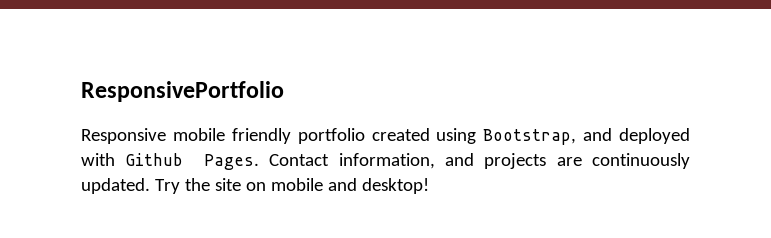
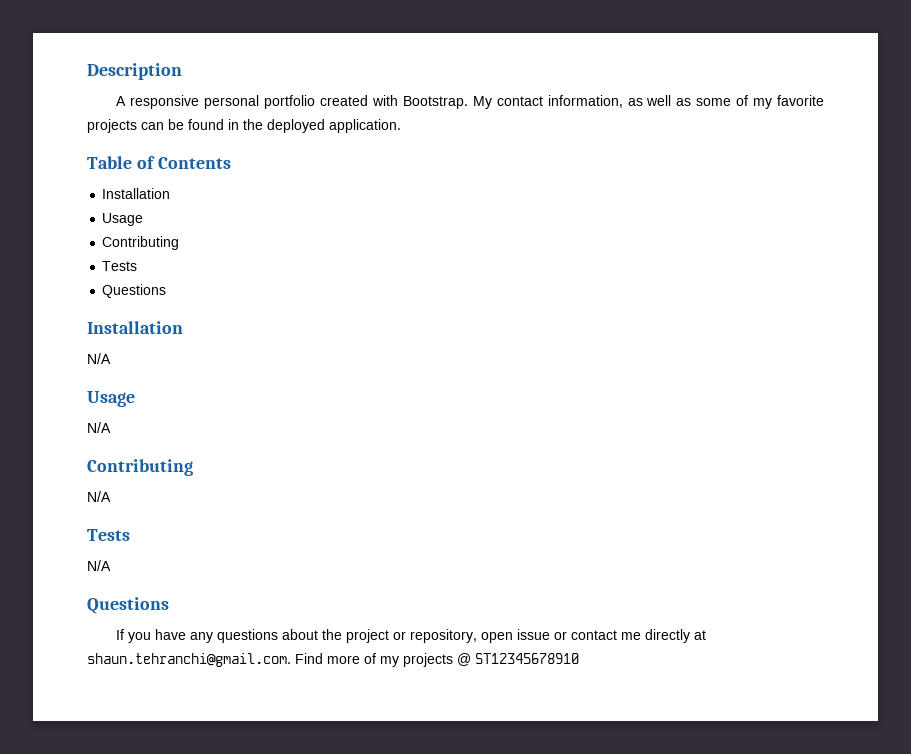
[81,81,284,102] [81,128,690,145] [81,153,690,170] [81,178,429,194] ResponsivePortfolio // Responsive mobile friendly portfolio created using Bootstrap, and deployed with Github Pages. Contact information, and projects are continuously updated. Try the site on mobile and desktop! -> [87,63,182,80] [116,95,824,109] [87,119,401,133] [87,156,231,169] [102,188,171,199] [102,213,144,226] [102,236,180,250] [102,261,138,271] [102,284,167,298] [87,321,183,334] [87,353,111,364] [87,391,135,407] [87,422,111,433] [87,459,193,476] [87,491,111,502] [87,529,130,541] [87,560,111,571] [87,597,169,614] [116,629,707,643] [87,653,579,667] Description // A responsive personal portfolio created with Bootstrap. My contact information, as well as some of my favorite projects can be found in the deployed application. // Table of Contents // Installation // Usage // Contributing // Tests // Questions // Installation // N/A // Usage // N/A // Contributing // N/A // Tests // N/A // Questions // If you have any questions about the project or repository, open issue or contact me directly at shaun.tehranchi@gmail.com. Find more of my projects @ ST12345678910

